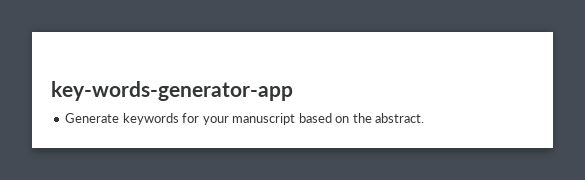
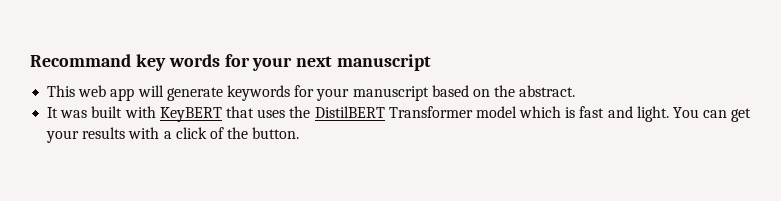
[51,81,293,101] [65,113,120,123] key-words-generator-app // Generate -> [30,54,432,71] [47,85,223,101] Recommand key words for your next manuscript // This web app will generate
(425, 118) none -> [47,106,752,122] [46,127,300,143] // It was built with KeyBERT that uses the DistilBERT Transformer model which is fast and light. You can get your results with a click of the button.

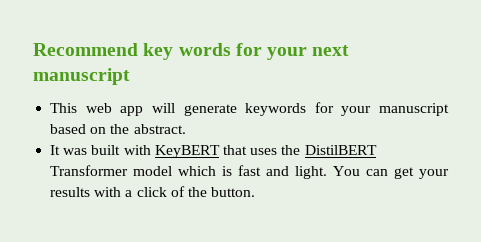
[30,54,131,67] Recommand -> [33,43,138,56] Recommend

